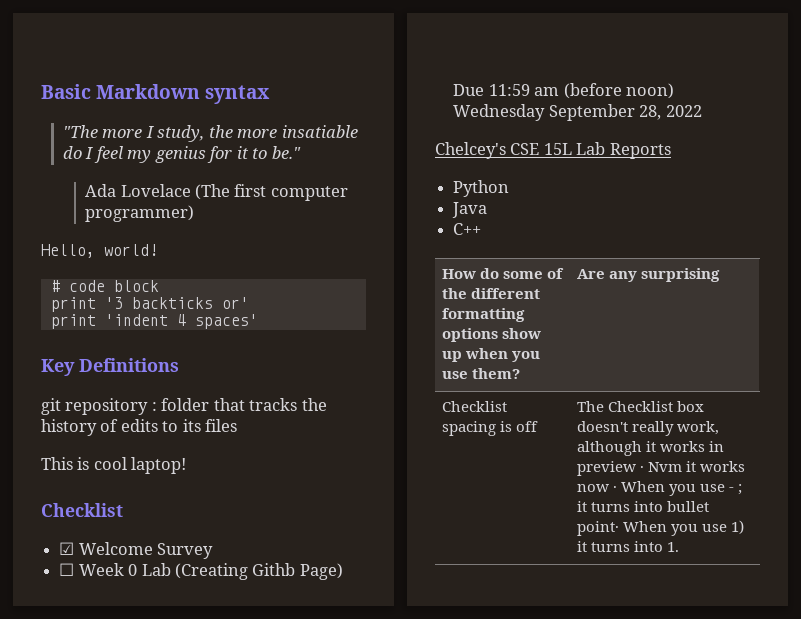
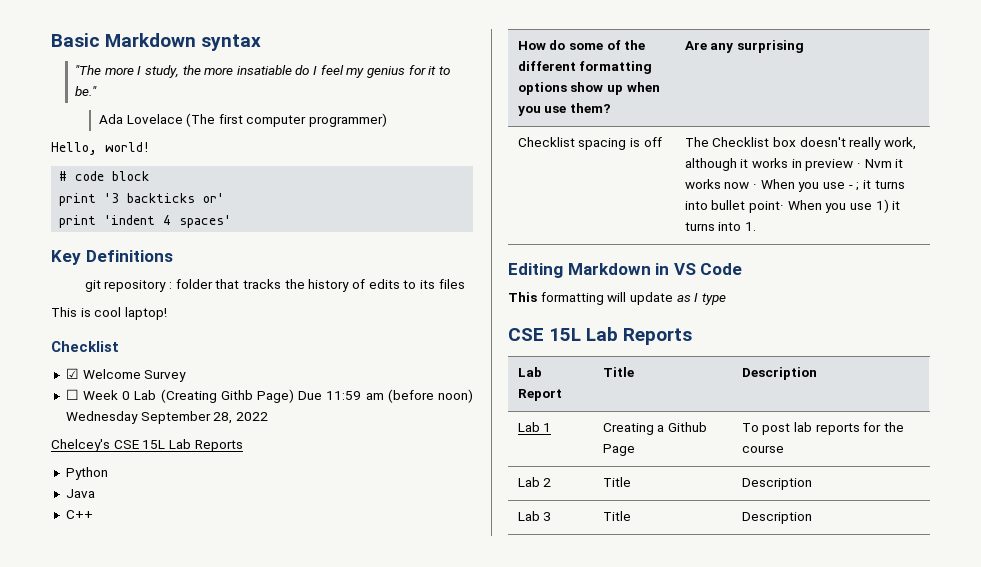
(680, 547) none -> [508,263,743,278] [508,292,726,305] [508,327,693,345] [517,367,542,377] [517,389,562,401] [602,367,634,377] [741,367,817,380] [517,422,552,432] [602,422,708,435] [602,444,635,456] [741,422,905,435] [741,445,784,453] [517,477,552,487] [602,477,631,487] [741,478,812,490] [517,511,552,521] [602,511,631,521] [741,512,812,524] // Editing Markdown in VS Code // This formatting will update as I type // CSE 15L Lab Reports // Lab Report | Title | Description // Lab 1 | Creating a Github Page | To post lab reports for the course // Lab 2 | Title | Description // Lab 3 | Title | Description

